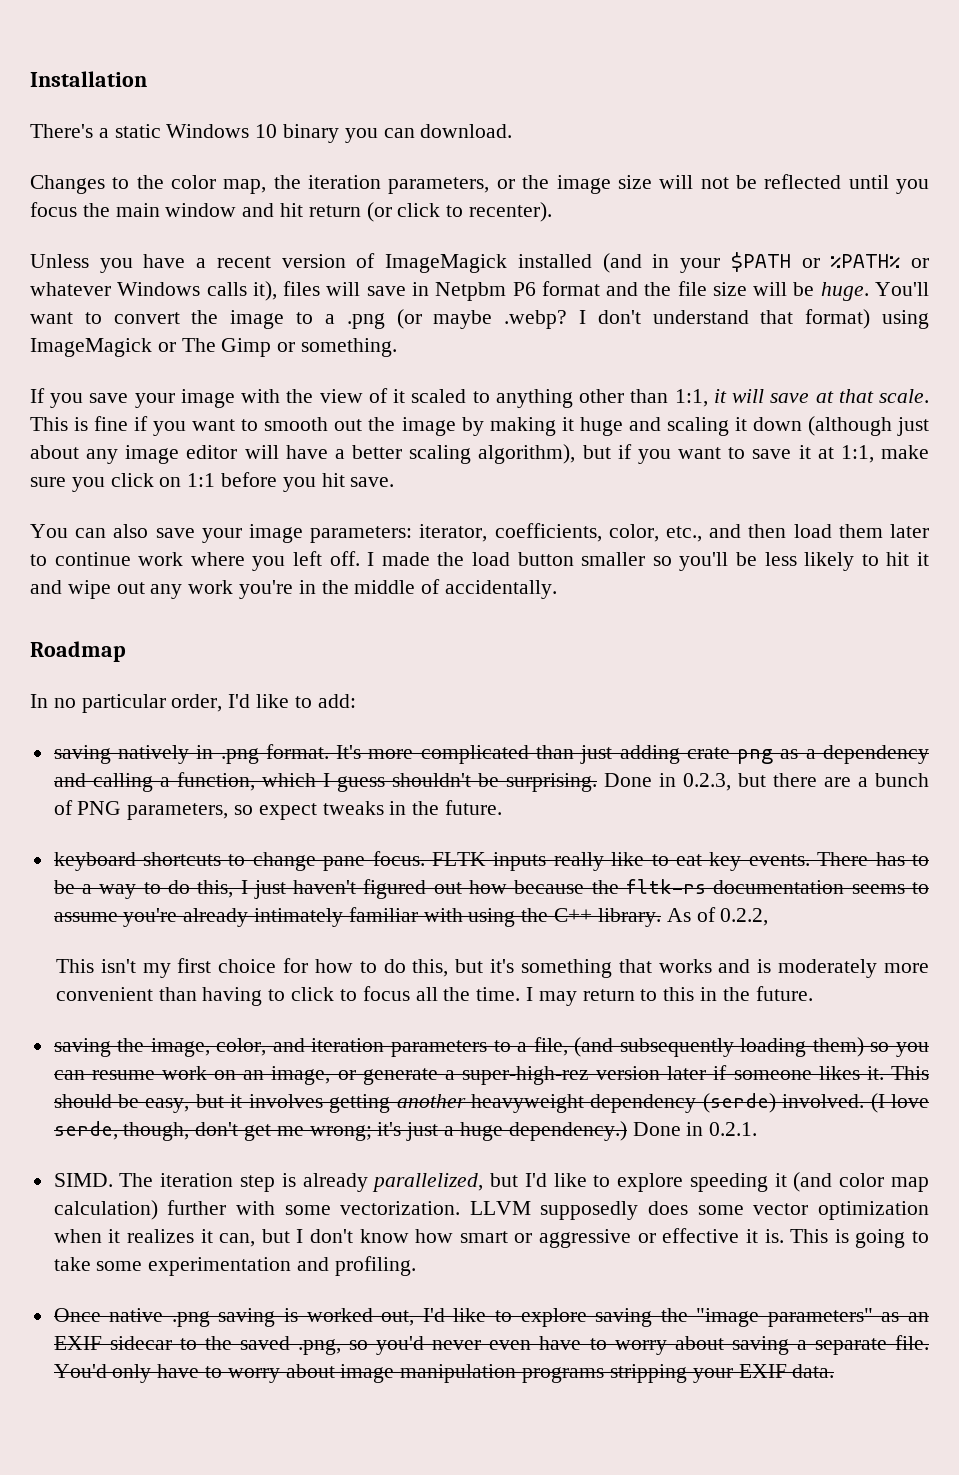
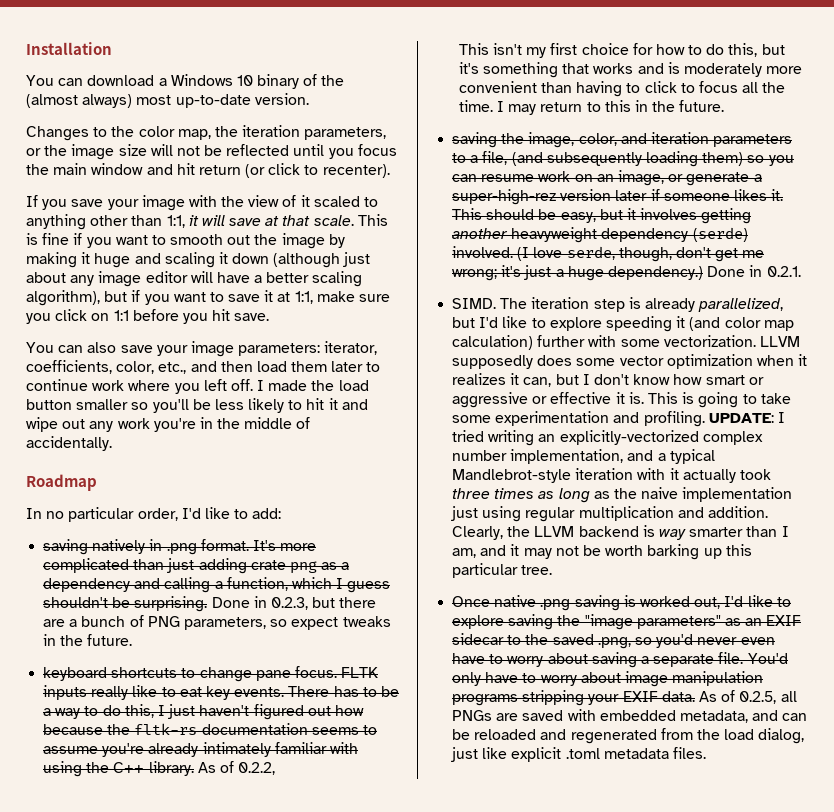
[30,124,513,143] There's a static Windows 10 binary you can download. -> [26,74,345,89] [26,93,309,108] You can download a Windows 10 binary of the (almost always) most up-to-date version.
[30,252,930,273] [30,281,930,301] [30,309,929,329] [30,338,398,357] // Unless you have a recent version of ImageMagick installed (and in your $PATH or %PATH% or whatever Windows calls it), files will save in Netpbm P6 format and the file size will be huge. You'll want to convert the image to a .png (or maybe .webp? I don't understand that format) using ImageMagick or The Gimp or something. -> (390, 171) none
(416, 1266) none -> [708,412,785,423] [452,430,763,446] [452,449,715,464] [452,468,771,483] [452,487,793,503] [451,506,768,522] [452,525,789,540] [452,544,752,560] [452,563,553,578] UPDATE: I tried writing an explicitly-vectorized complex number implementation, and a typical Mandlebrot-style iteration with it actually took three times as long as the naive implementation just using regular multiplication and addition. Clearly, the LLVM backend is way smarter than I am, and it may not be worth barking up this particular tree.
(835, 1371) none -> [698,690,797,704] [452,709,808,723] [452,728,805,744] [451,747,706,762] As of 0.2.5, all PNGs are saved with embedded metadata, and can be reloaded and regenerated from the load dialog, just like explicit .toml metadata files.

